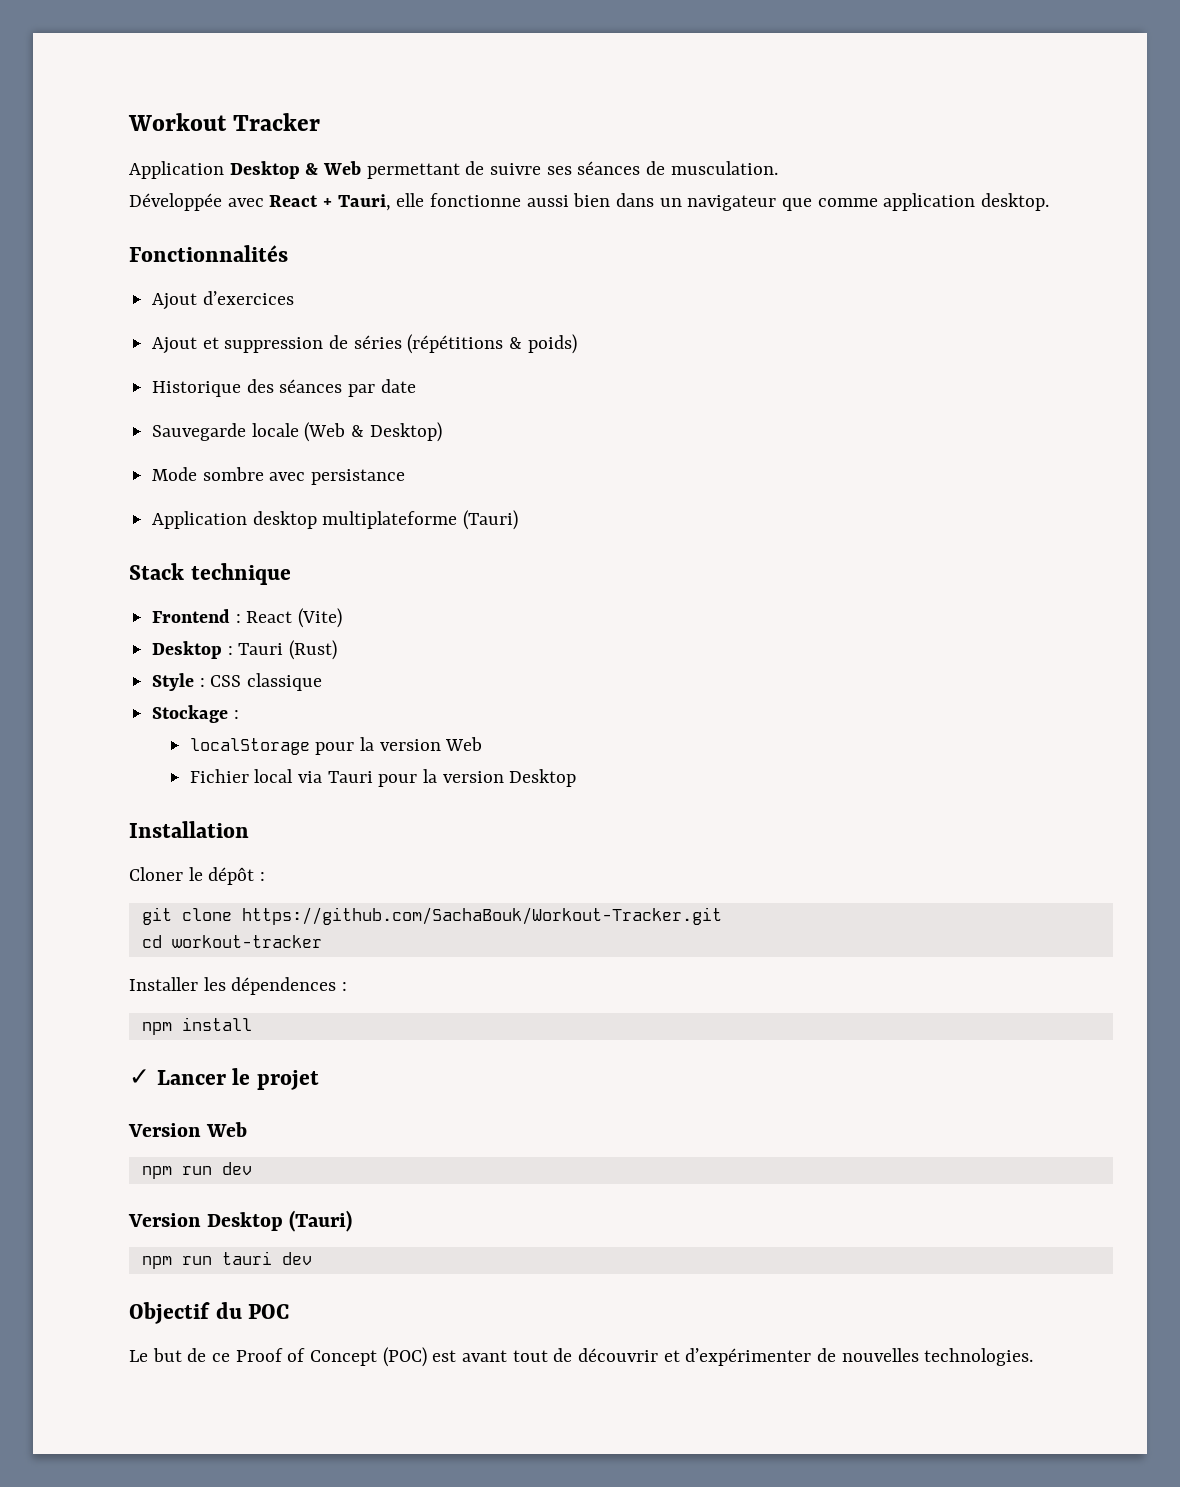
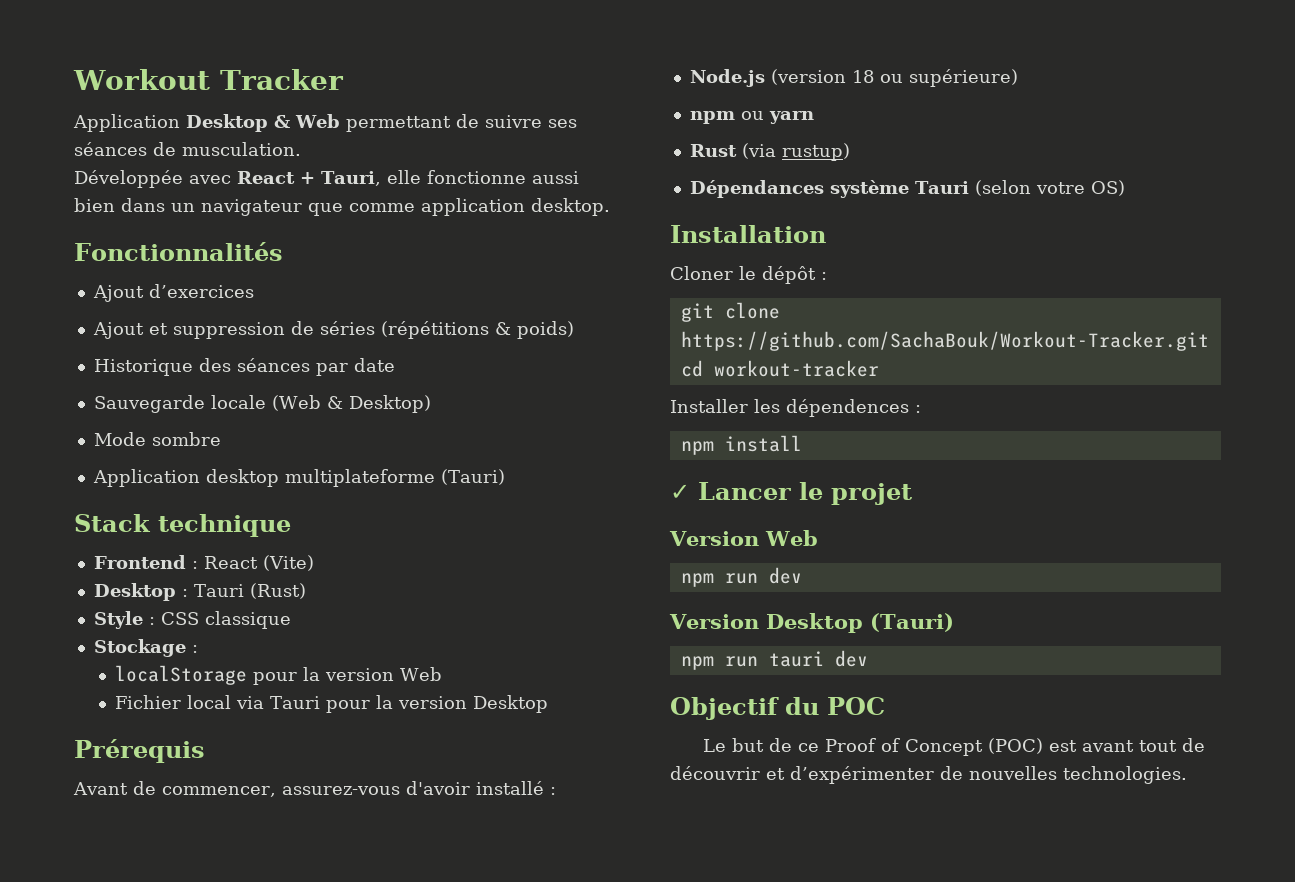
[269,469,406,485] avec persistance -> (221, 439) none
(577, 778) none -> [74,739,205,763] [73,781,556,797] [689,69,1018,87] [689,111,814,124] [689,143,850,161] [689,180,1125,198] // Prérequis // Avant de commencer, assurez-vous d'avoir installé : // Node.js (version 18 ou supérieure) // npm ou yarn // Rust (via rustup) // Dépendances système Tauri (selon votre OS)

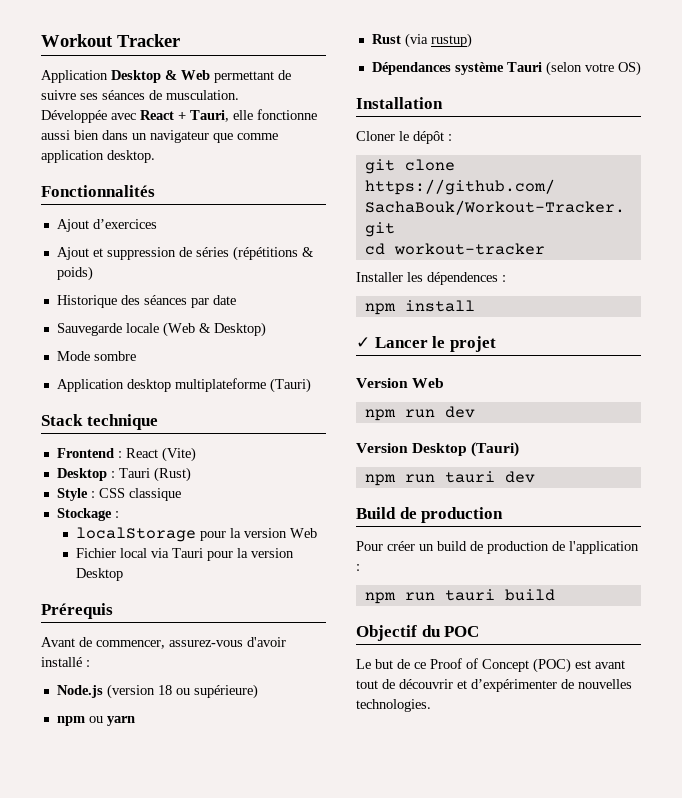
(868, 658) none -> [356,507,504,523] [356,541,639,554] [356,564,360,571] [364,589,555,604] // Build de production // Pour créer un build de production de l'application : // npm run tauri build

